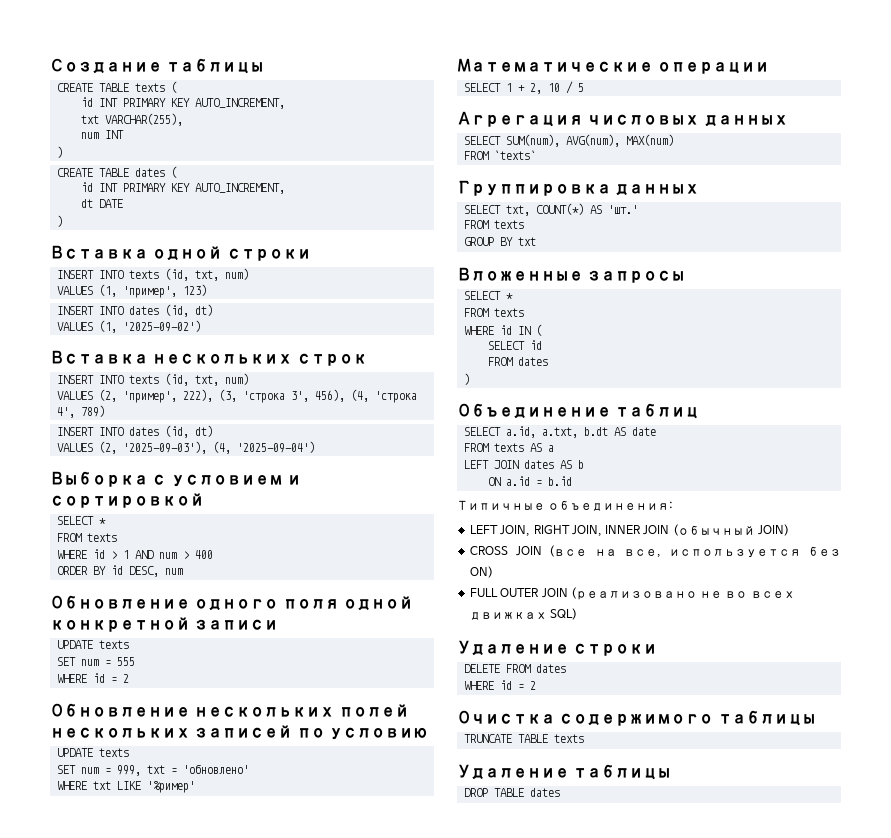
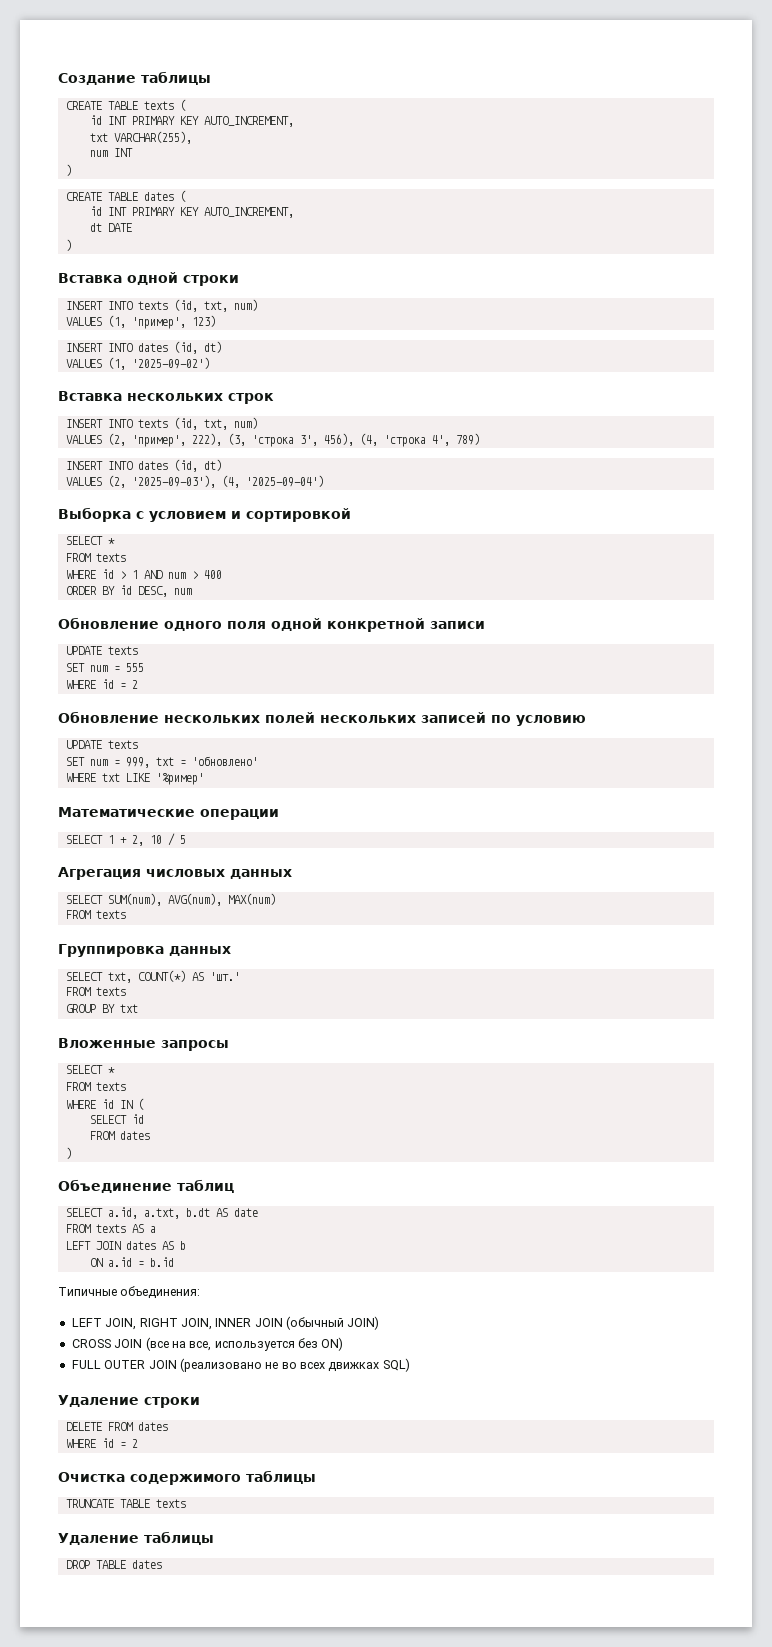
[494,150,537,160] `texts` -> [95,910,126,919] texts

